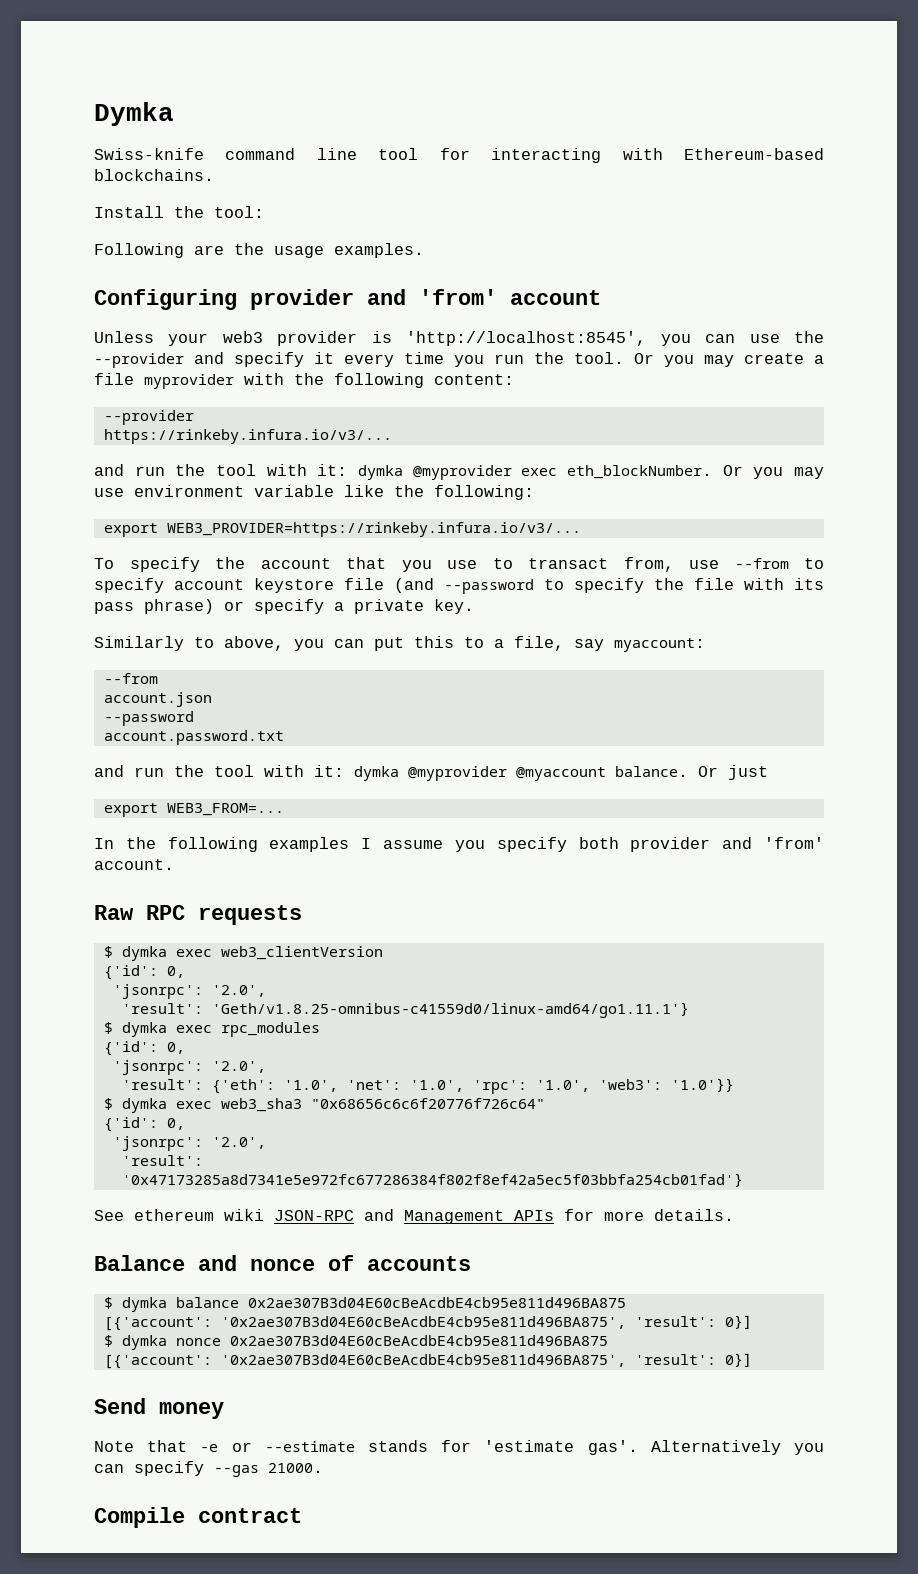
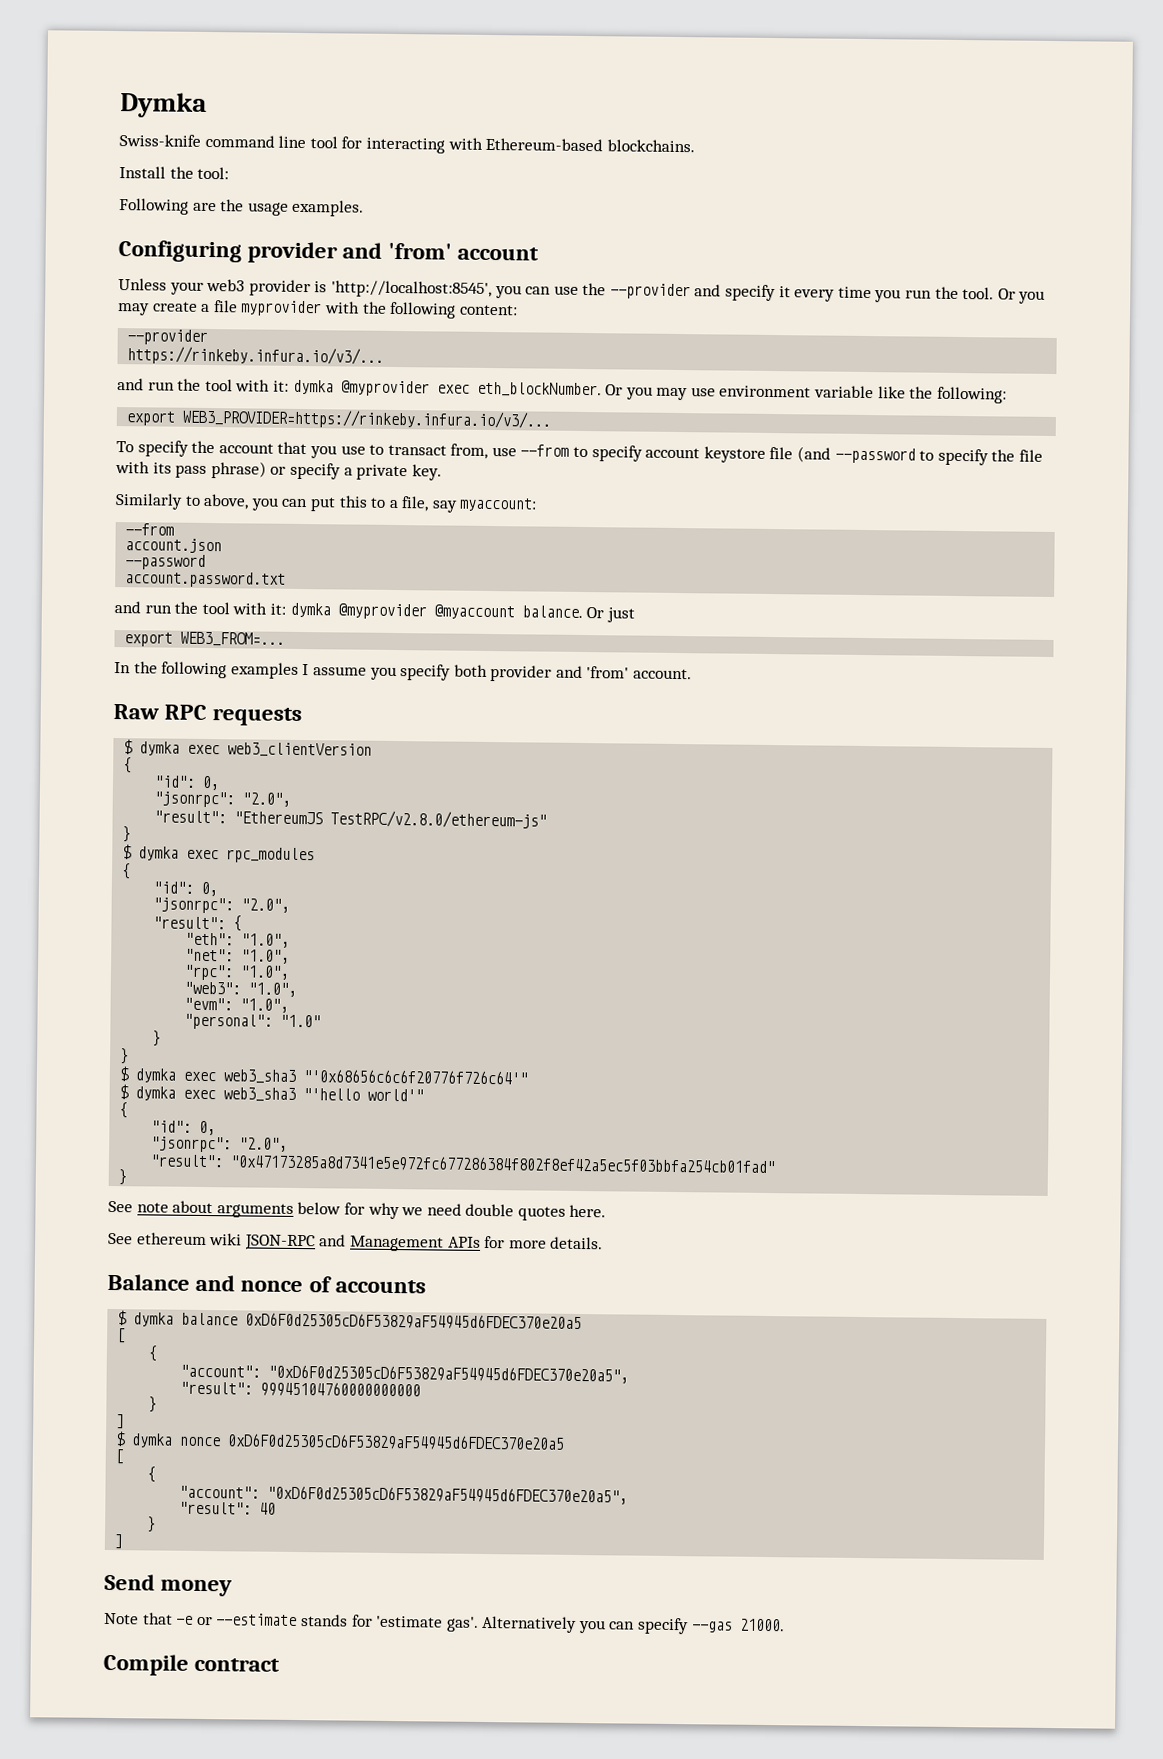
[103,965,185,980] [112,984,266,999] [121,1002,689,1018] {'id': 0, // 'jsonrpc': '2.0', // 'result': 'Geth/v1.8.25-omnibus-c41559d0/linux-amd64/go1.11.1'} -> [123,757,133,774] [154,775,221,791] [154,791,292,808] [154,810,548,829] [122,826,132,843] { // "id": 0, // "jsonrpc": "2.0", // "result": "EthereumJS TestRPC/v2.8.0/ethereum-js" // }
[103,1041,185,1056] [112,1060,266,1075] [121,1078,734,1094] [103,1098,545,1113] [103,1117,185,1132] [112,1136,266,1151] [121,1155,203,1166] [121,1173,743,1187] {'id': 0, // 'jsonrpc': '2.0', // 'result': {'eth': '1.0', 'net': '1.0', 'rpc': '1.0', 'web3': '1.0'}} // $ dymka exec web3_sha3 "0x68656c6c6f20776f726c64" // {'id': 0, // 'jsonrpc': '2.0', // 'result': '0x47173285a8d7341e5e972fc677286384f802f8ef42a5ec5f03bbfa254cb01fad'} -> [121,863,132,880] [153,881,219,897] [153,897,291,914] [153,915,243,932] [185,932,291,948] [185,948,291,964] [184,964,291,981] [184,981,298,997] [184,997,290,1013] [184,1013,322,1030] [152,1030,162,1047] [120,1048,130,1065] [119,1066,529,1085] [119,1084,425,1102] [119,1102,129,1119] [151,1120,217,1136] [151,1136,289,1153] [150,1154,777,1175] [118,1169,128,1186] [108,1200,607,1221] { // "id": 0, // "jsonrpc": "2.0", // "result": { // "eth": "1.0", // "net": "1.0", // "rpc": "1.0", // "web3": "1.0", // "evm": "1.0", // "personal": "1.0" // } // } // $ dymka exec web3_sha3 "'0x68656c6c6f20776f726c64'" // $ dymka exec web3_sha3 "'hello world'" // { // "id": 0, // "jsonrpc": "2.0", // "result": "0x47173285a8d7341e5e972fc677286384f802f8ef42a5ec5f03bbfa254cb01fad" // } // See note about arguments below for why we need double quotes here.
[247,1297,626,1308] [103,1315,752,1331] [103,1335,608,1350] [103,1353,752,1369] 0x2ae307B3d04E60cBeAcdbE4cb95e811d496BA875 // [{'account': '0x2ae307B3d04E60cBeAcdbE4cb95e811d496BA875', 'result': 0}] // $ dymka nonce 0x2ae307B3d04E60cBeAcdbE4cb95e811d496BA875 // [{'account': '0x2ae307B3d04E60cBeAcdbE4cb95e811d496BA875', 'result': 0}] -> [245,1312,583,1331] [117,1328,127,1344] [148,1345,159,1362] [180,1364,630,1384] [180,1381,422,1398] [148,1396,158,1413] [116,1414,126,1430] [115,1431,566,1451] [115,1449,125,1465] [147,1466,157,1483] [179,1485,629,1505] [179,1501,277,1515] [147,1516,157,1533] [114,1534,125,1550] 0xD6F0d25305cD6F53829aF54945d6FDEC370e20a5 // [ // { // "account": "0xD6F0d25305cD6F53829aF54945d6FDEC370e20a5", // "result": 99945104760000000000 // } // ] // $ dymka nonce 0xD6F0d25305cD6F53829aF54945d6FDEC370e20a5 // [ // { // "account": "0xD6F0d25305cD6F53829aF54945d6FDEC370e20a5", // "result": 40 // } // ]

